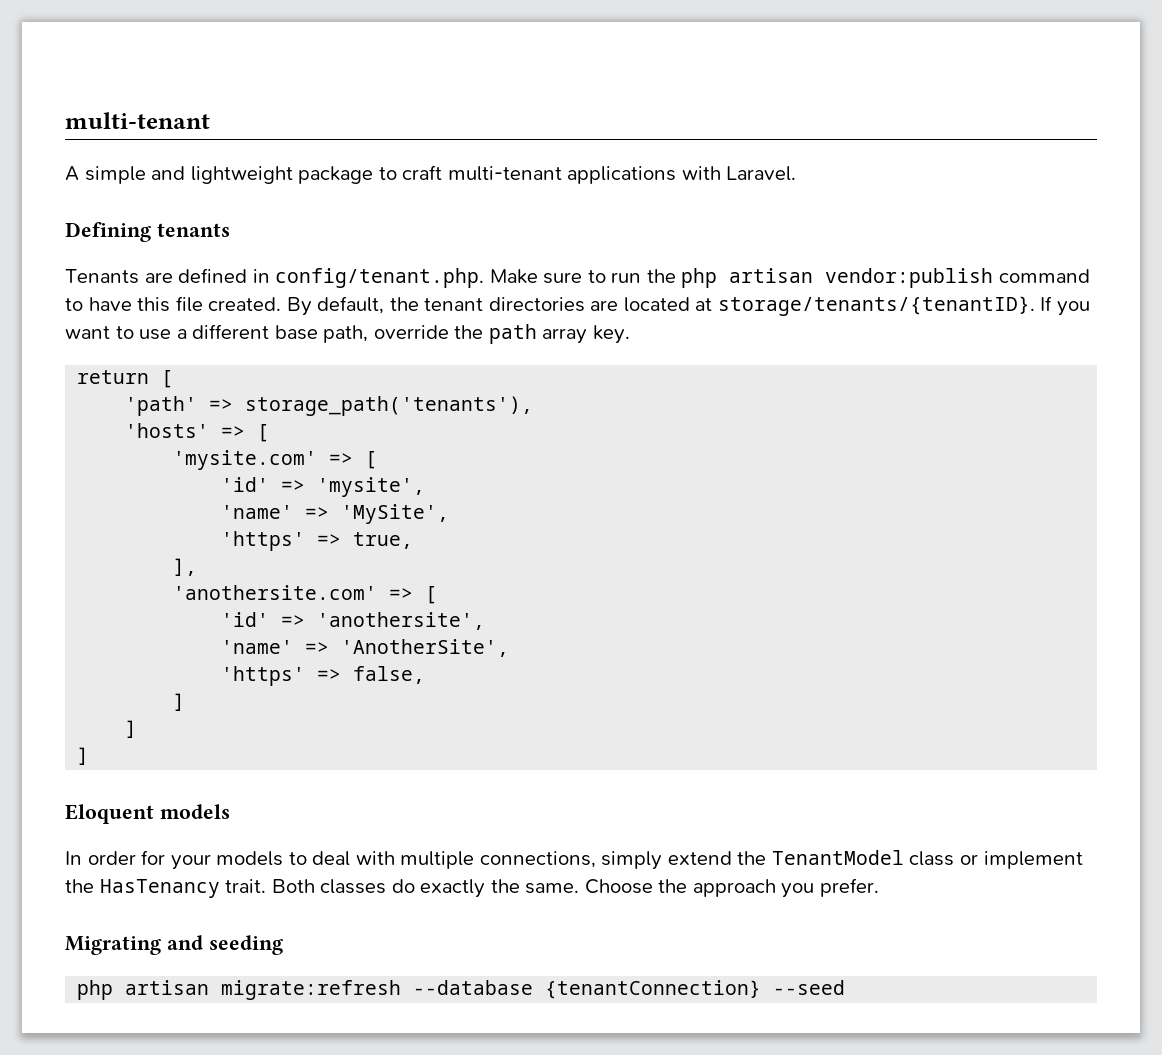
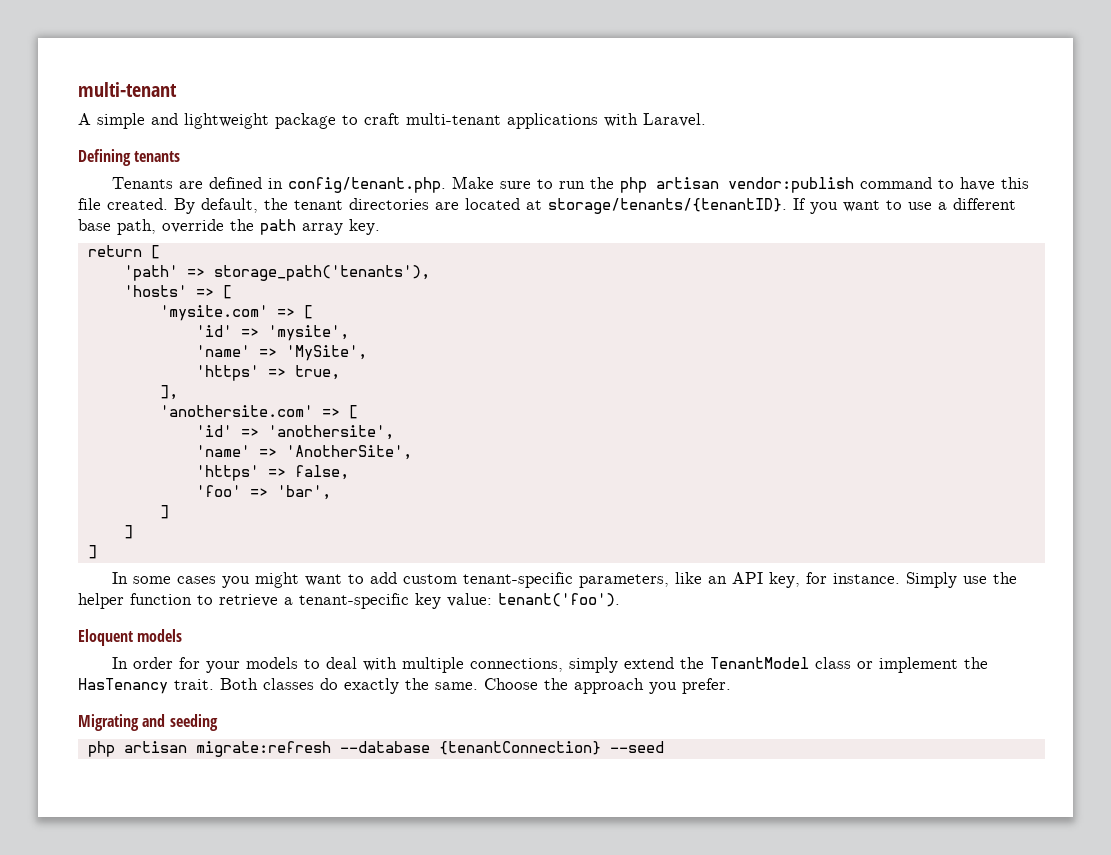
(426, 675) none -> [195,485,331,500] // 'foo' => 'bar',
(90, 756) none -> [111,572,1017,588] [78,593,620,609] // In some cases you might want to add custom tenant-specific parameters, like an API key, for instance. Simply use the helper function to retrieve a tenant-specific key value: tenant('foo').

